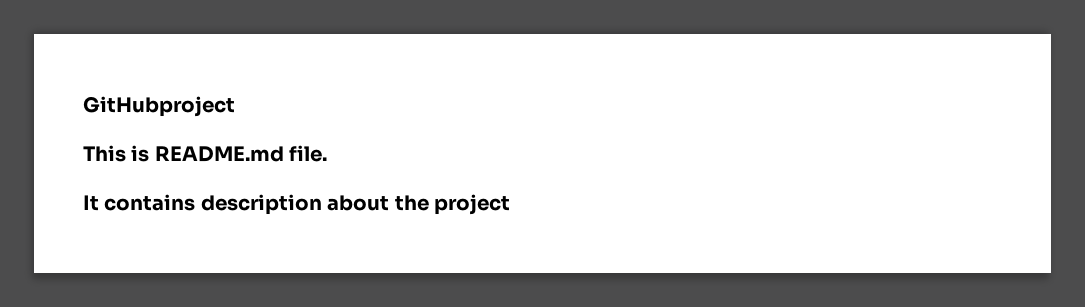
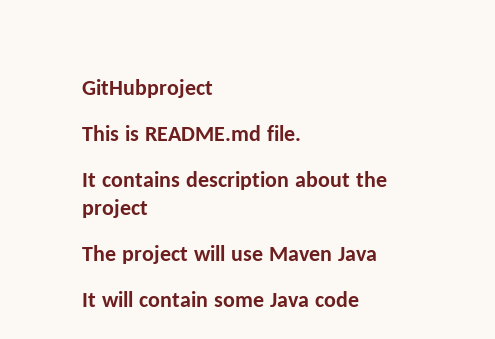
(510, 204) none -> [82,245,377,264] [82,291,359,307] // The project will use Maven Java // It will contain some Java code

